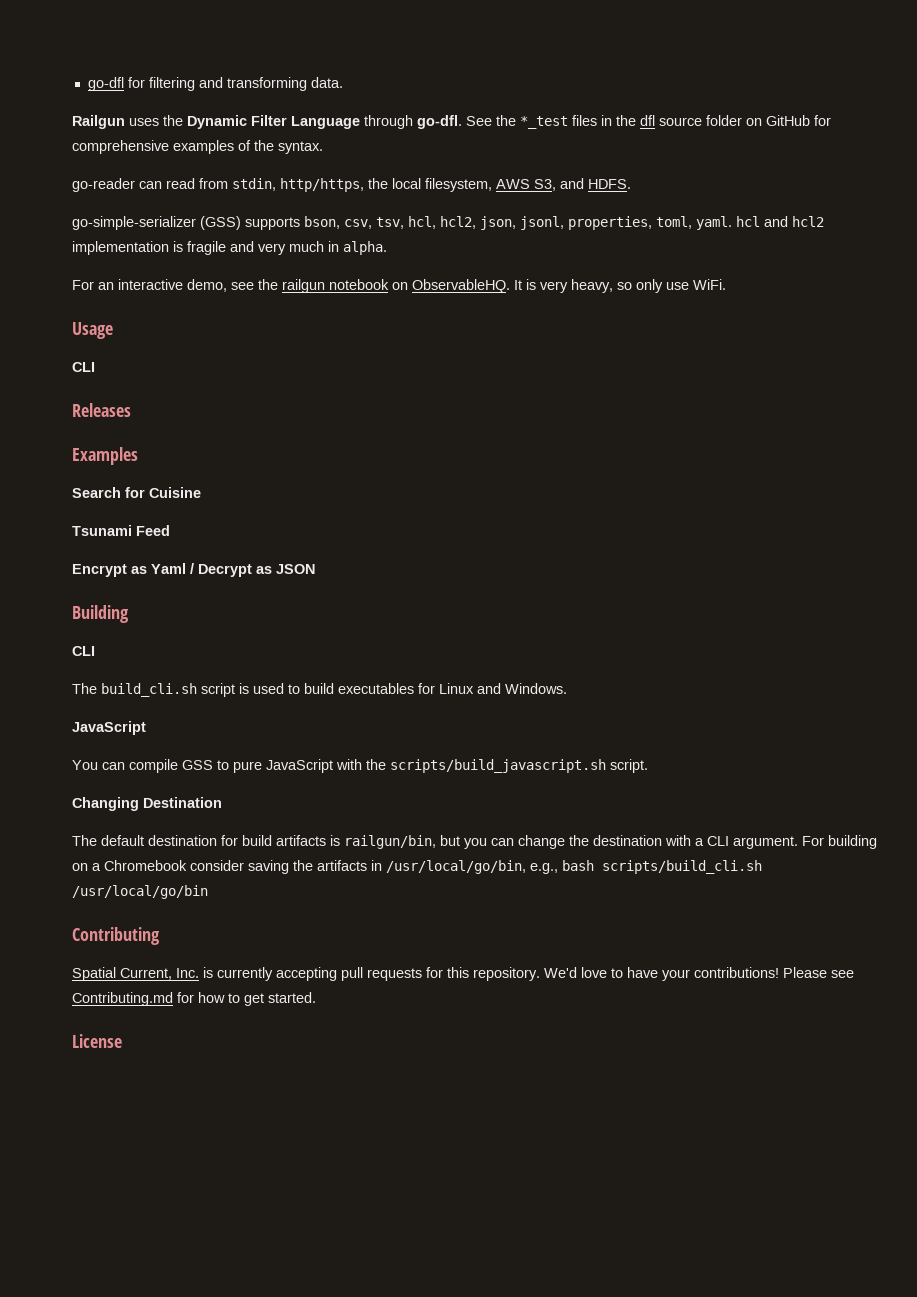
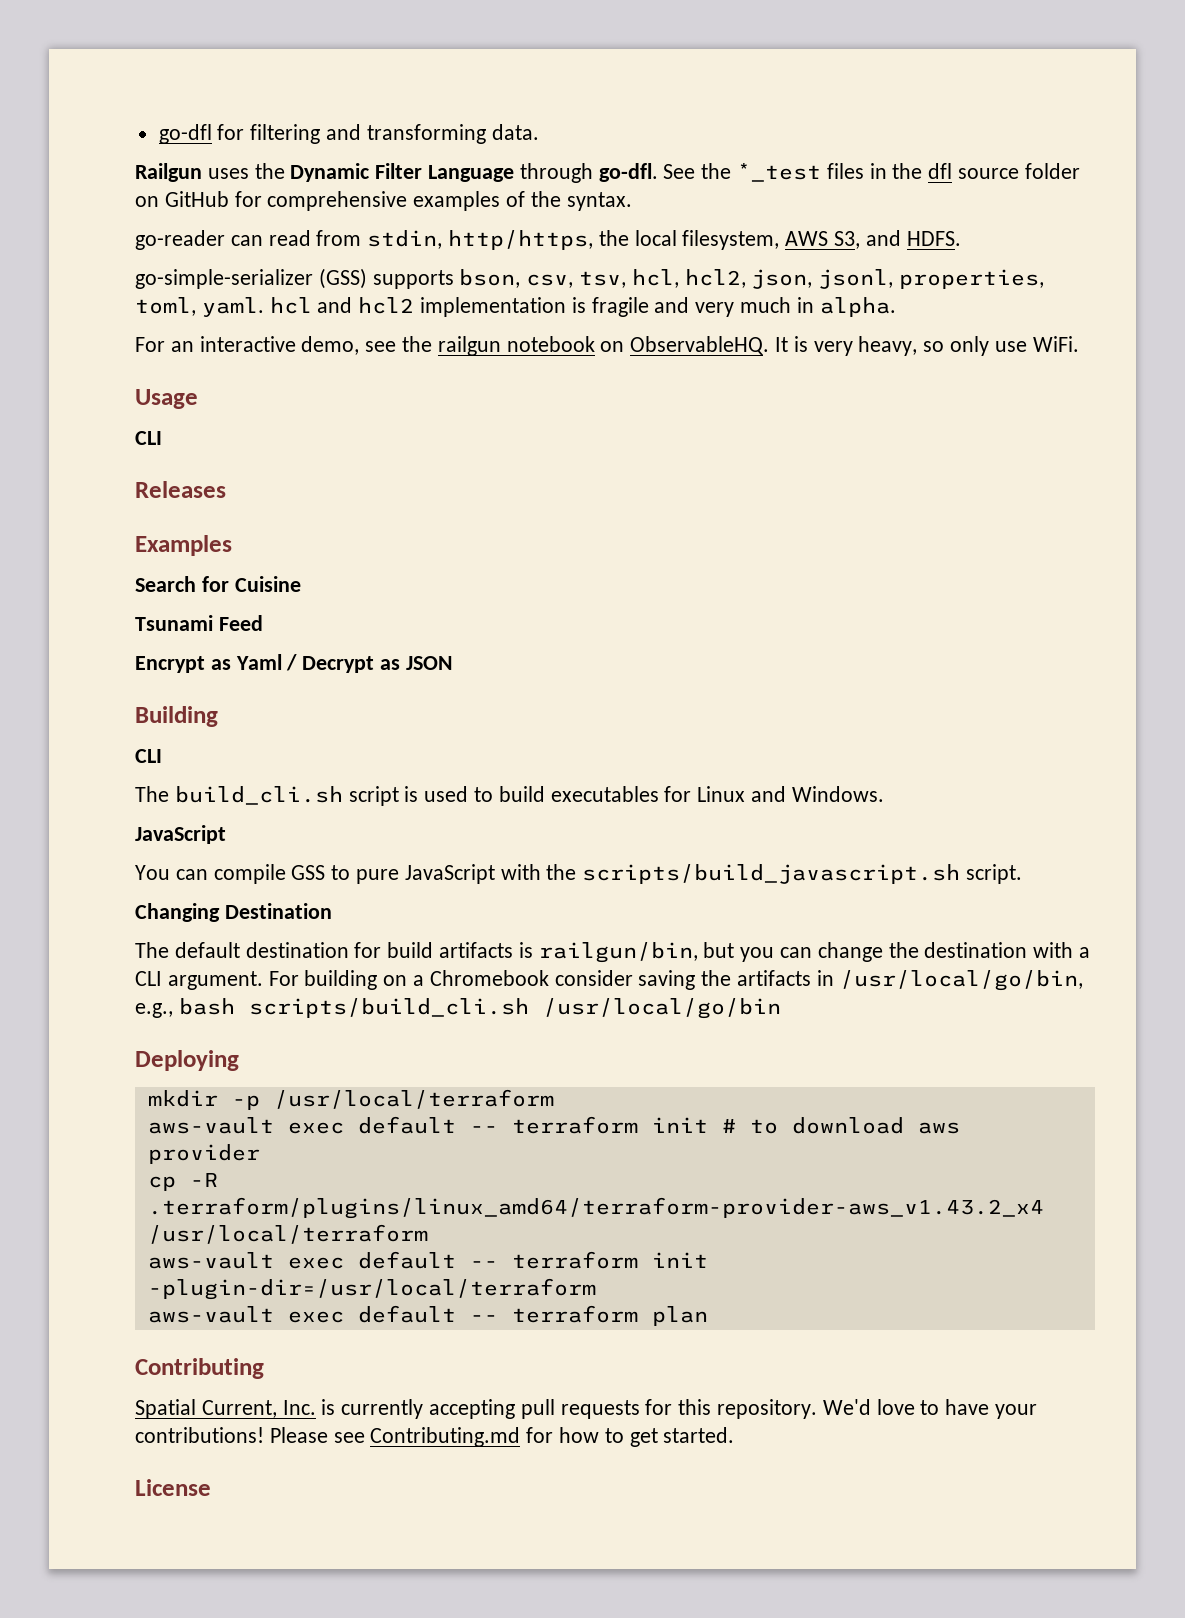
(208, 892) none -> [135,1050,239,1071] [147,1089,554,1110] [147,1116,960,1134] [147,1144,260,1164] [147,1173,218,1191] [147,1197,1044,1219] [147,1224,428,1244] [147,1251,708,1269] [147,1278,596,1300] [147,1305,708,1326] // Deploying // mkdir -p /usr/local/terraform // aws-vault exec default -- terraform init # to download aws provider // cp -R .terraform/plugins/linux_amd64/terraform-provider-aws_v1.43.2_x4 /usr/local/terraform // aws-vault exec default -- terraform init -plugin-dir=/usr/local/terraform // aws-vault exec default -- terraform plan

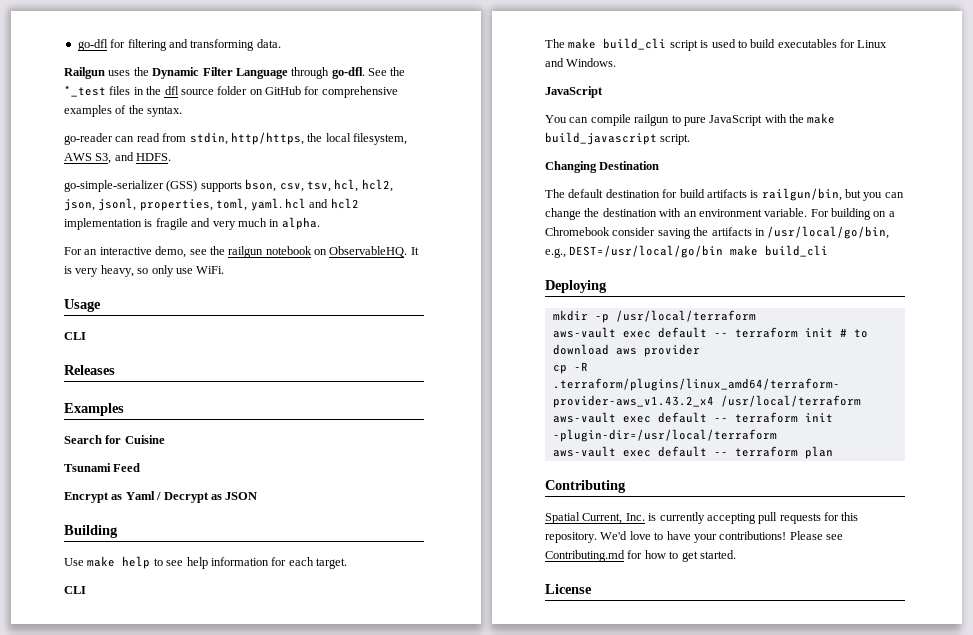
(218, 716) none -> [64,556,347,569] // Use make help to see help information for each target.
[174,786,343,805] build_cli.sh -> [568,38,667,50] make build_cli
[291,865,326,880] GSS -> [634,114,670,126] railgun
[582,864,961,884] scripts/build_javascript.sh -> [807,113,836,124] [545,132,657,145] make build_javascript
[1079,947,1091,958] [135,971,263,990] a CLI argument. -> [683,208,808,217] an environment variable.
[178,998,781,1019] bash scripts/build_cli.sh /usr/local/go/bin -> [569,245,829,258] DEST=/usr/local/go/bin make build_cli

